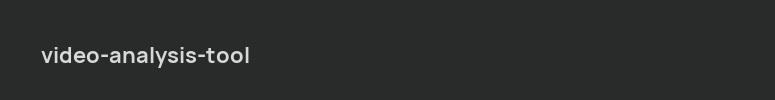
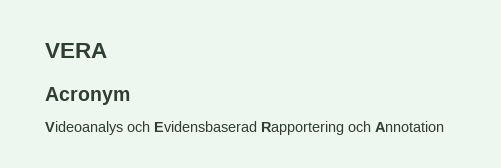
[41,47,250,68] video-analysis-tool -> [45,43,107,58] [45,87,130,105] [45,121,444,135] VERA // Acronym // Videoanalys och Evidensbaserad Rapportering och Annotation

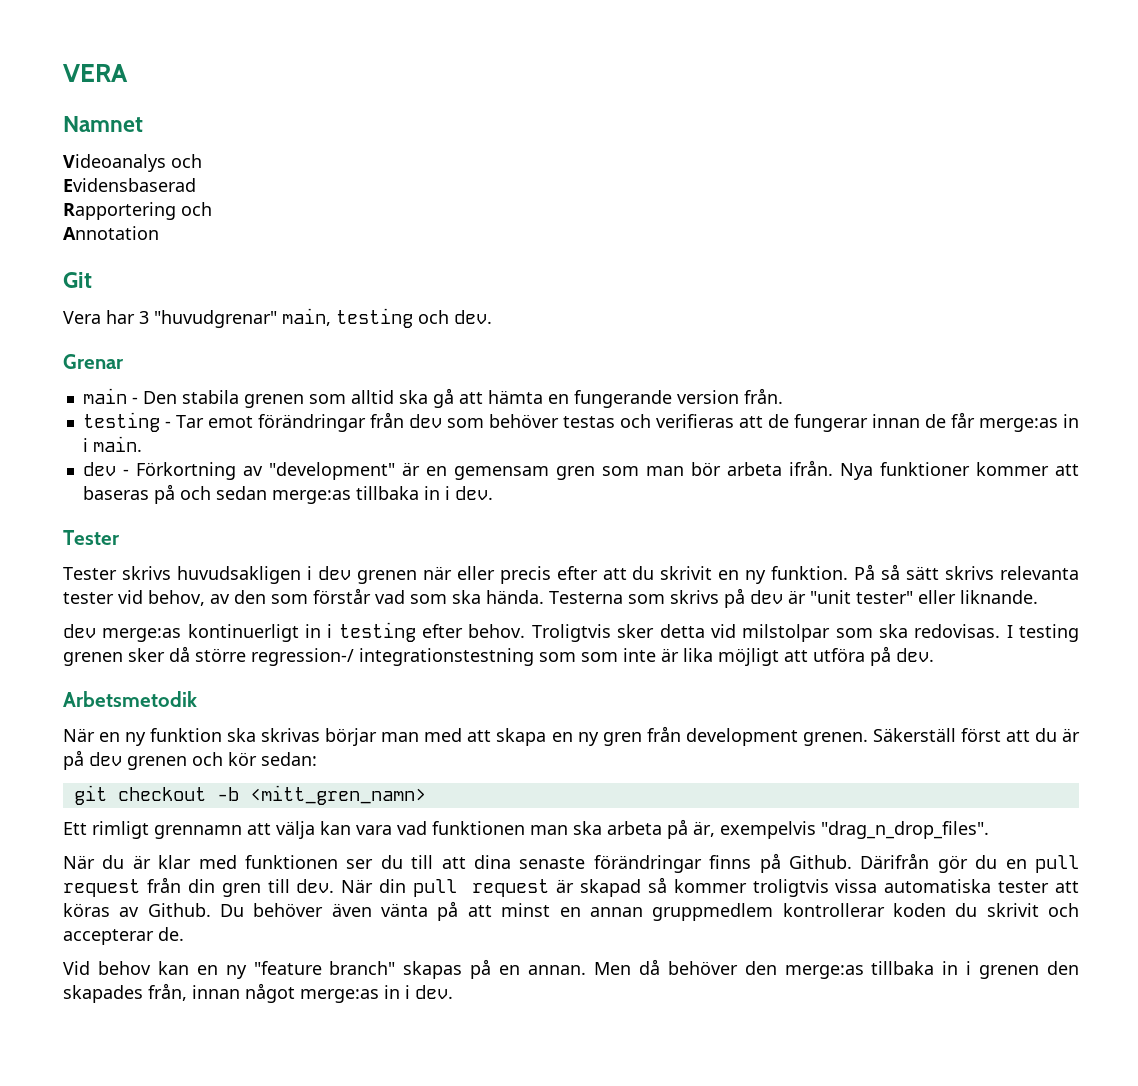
[45,87,130,105] Acronym -> [63,116,143,132] Namnet
(150, 126) none -> (202, 161) //
(257, 126) none -> (196, 185) //
(371, 126) none -> (212, 209) //
(444, 126) none -> [63,272,92,288] [63,308,492,328] [63,354,124,369] [82,388,783,408] [82,412,1079,432] [82,436,142,452] [82,460,1079,480] [82,484,493,504] [63,530,120,545] [63,564,1080,584] [63,588,1038,608] [63,622,1080,642] [63,646,934,666] [63,691,197,707] [63,726,1080,746] [63,750,317,770] [73,785,426,805] [63,819,989,839] [63,853,1079,873] [63,877,1079,897] [63,901,1080,921] [63,927,184,945] [63,959,1079,979] [63,983,453,1003] // Git // Vera har 3 "huvudgrenar" main, testing och dev. // Grenar // main - Den stabila grenen som alltid ska gå att hämta en fungerande version från. // testing - Tar emot förändringar från dev som behöver testas och verifieras att de fungerar innan de får merge:as in i main. // dev - Förkortning av "development" är en gemensam gren som man bör arbeta ifrån. Nya funktioner kommer att baseras på och sedan merge:as tillbaka in i dev. // Tester // Tester skrivs huvudsakligen i dev grenen när eller precis efter att du skrivit en ny funktion. På så sätt skrivs relevanta tester vid behov, av den som förstår vad som ska hända. Testerna som skrivs på dev är "unit tester" eller liknande. // dev merge:as kontinuerligt in i testing efter behov. Troligtvis sker detta vid milstolpar som ska redovisas. I testing grenen sker då större regression-/ integrationstestning som som inte är lika möjligt att utföra på dev. // Arbetsmetodik // När en ny funktion ska skrivas börjar man med att skapa en ny gren från development grenen. Säkerställ först att du är på dev grenen och kör sedan: // git checkout -b <mitt_gren_namn> // Ett rimligt grennamn att välja kan vara vad funktionen man ska arbeta på är, exempelvis "drag_n_drop_files". // När du är klar med funktionen ser du till att dina senaste förändringar finns på Github. Därifrån gör du en pull request från din gren till dev. När din pull request är skapad så kommer troligtvis vissa automatiska tester att köras av Github. Du behöver även vänta på att minst en annan gruppmedlem kontrollerar koden du skrivit och accepterar de. // Vid behov kan en ny "feature branch" skapas på en annan. Men då behöver den merge:as tillbaka in i grenen den skapades från, innan något merge:as in i dev.

